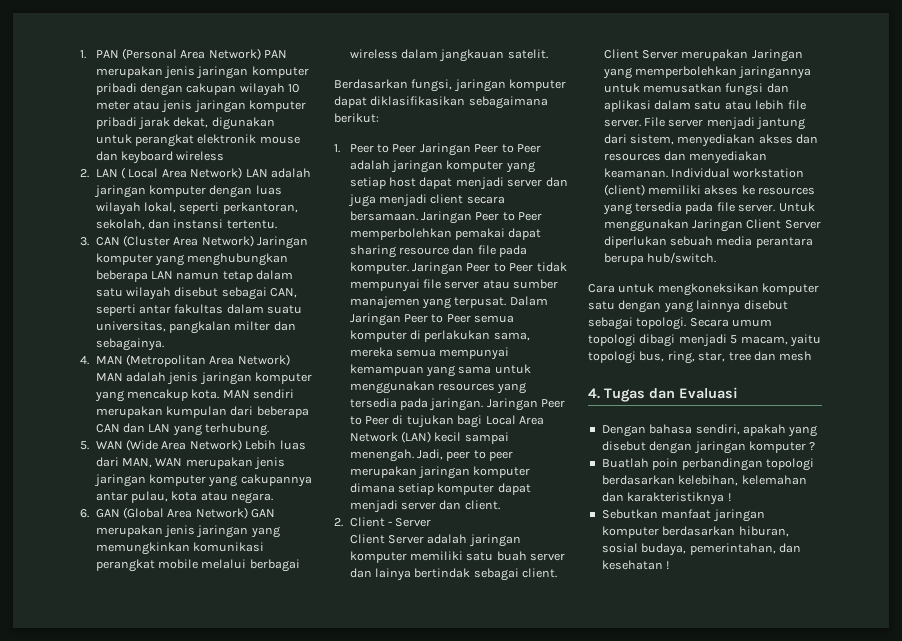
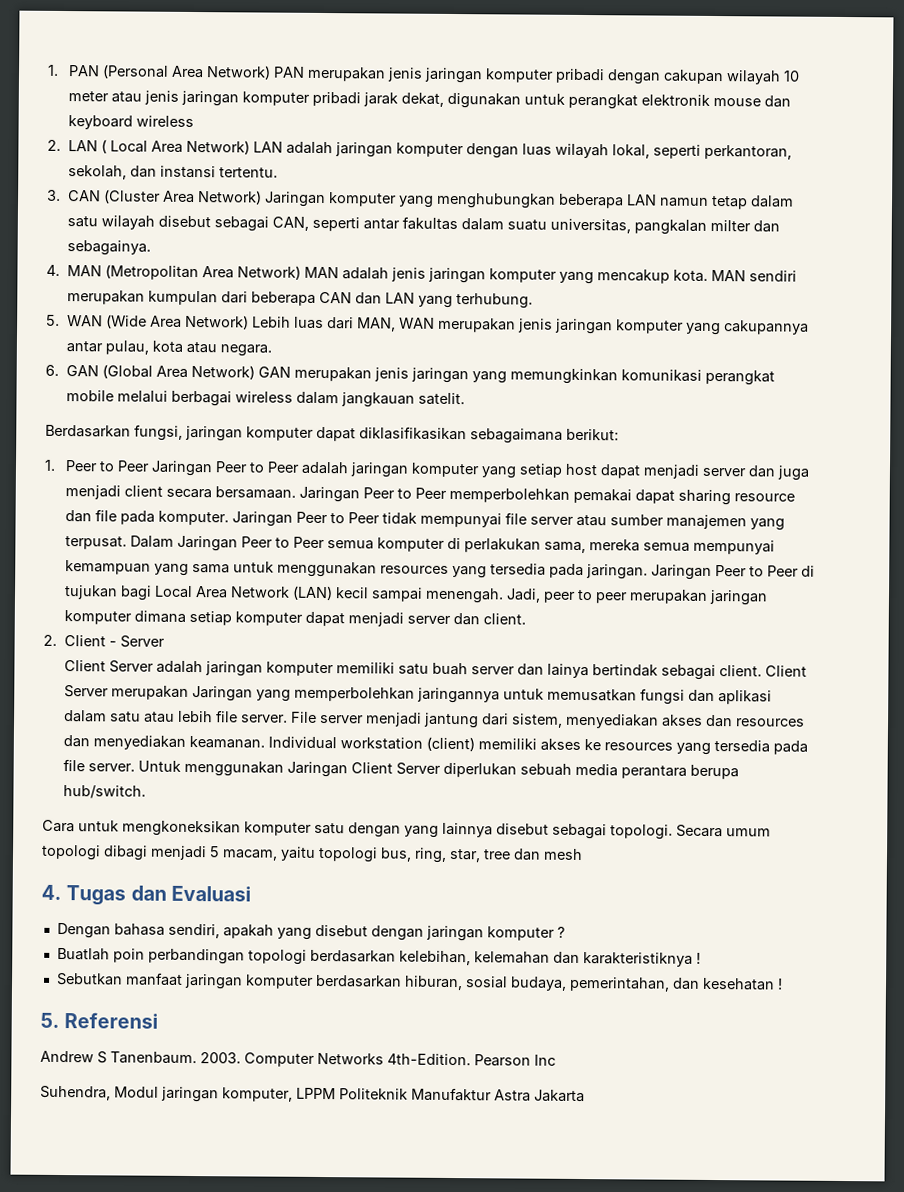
(670, 565) none -> [40,1012,159,1029] [40,1050,556,1067] [40,1085,585,1103] // 5. Referensi // Andrew S Tanenbaum. 2003. Computer Networks 4th-Edition. Pearson Inc // Suhendra, Modul jaringan komputer, LPPM Politeknik Manufaktur Astra Jakarta

